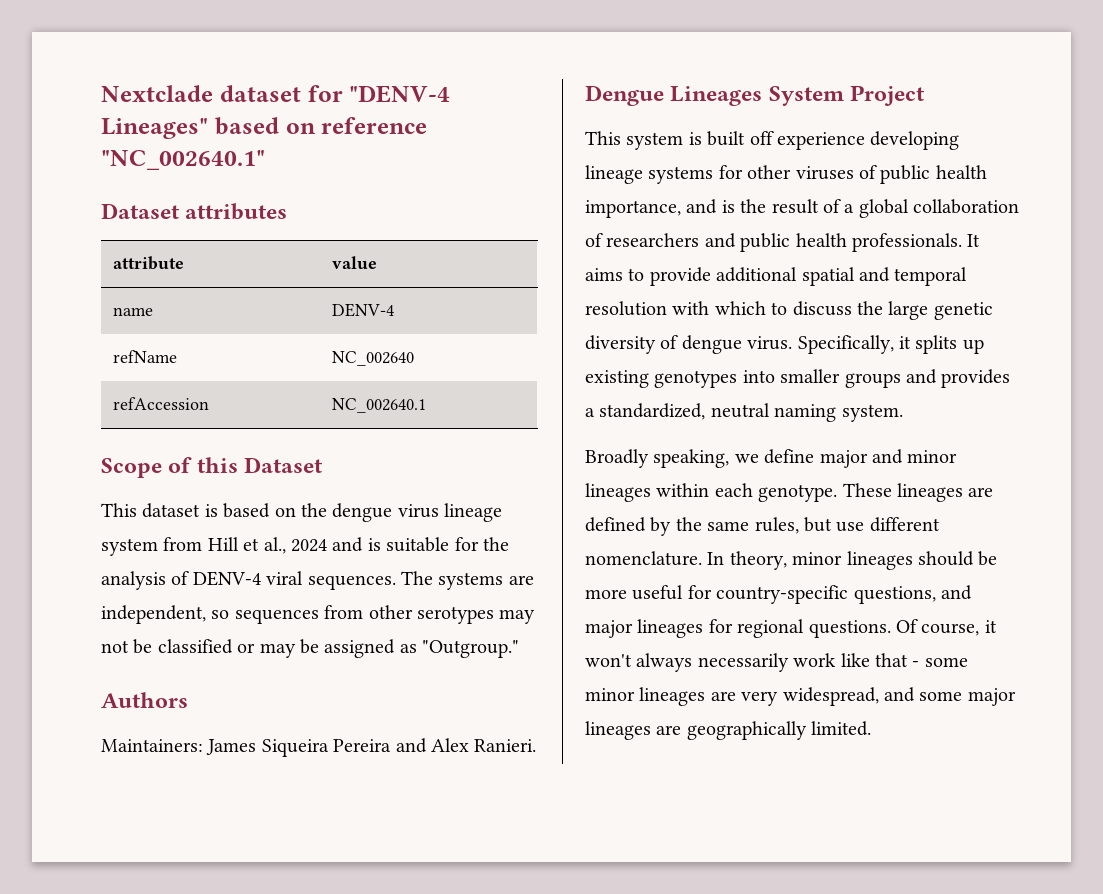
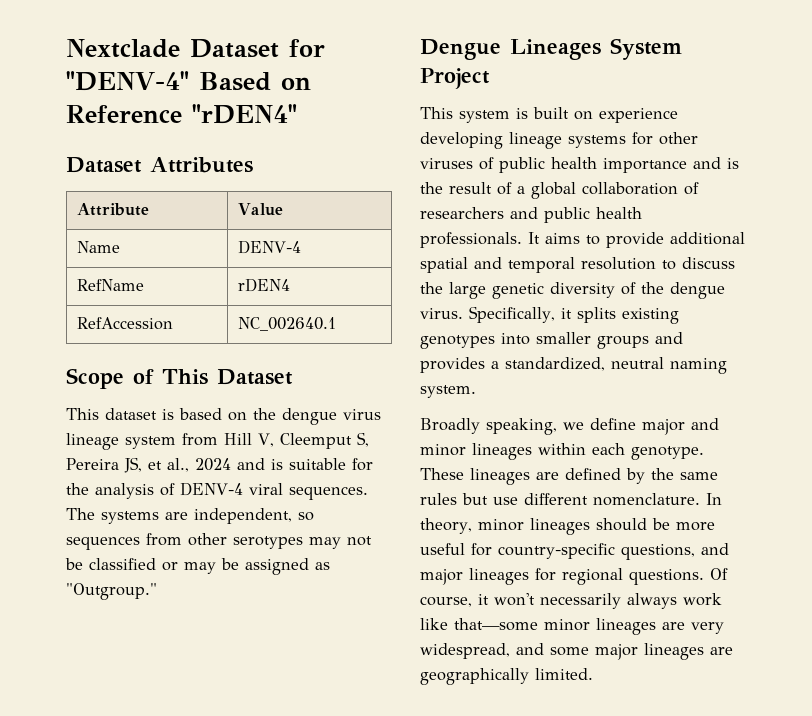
[219,85,451,103] [101,117,428,139] [101,150,265,170] [101,203,288,220] [113,256,185,270] [332,256,378,269] [113,307,154,316] [332,303,395,317] [113,350,178,363] [332,351,415,366] [113,397,210,410] dataset for "DENV-4 Lineages" based on reference "NC_002640.1" // Dataset attributes // attribute | value // name | DENV-4 // refName | NC_002640 // refAccession -> [190,39,325,58] [66,71,311,91] [66,104,297,124] [66,157,253,173] [77,203,150,216] [238,203,284,216] [77,241,121,253] [238,240,302,254] [77,279,145,291] [238,278,291,292] [77,317,174,330] Dataset for "DENV-4" Based on Reference "rDEN4" // Dataset Attributes // Attribute | Value // Name | DENV-4 // RefName | rDEN4 // RefAccession
[196,457,238,473] this -> [162,369,208,385] This
(239, 544) none -> [258,432,369,449] [66,457,142,473] V, Cleemput S, Pereira JS,
[101,692,188,708] [101,738,537,757] // Authors // Maintainers: James Siqueira Pereira and Alex Ranieri. -> (157, 591) none
[749,131,774,145] off -> [574,111,593,120] on
[585,200,681,218] importance, -> [603,158,687,173] importance
[672,301,766,315] with which -> (656, 263) none
(679, 342) none -> [641,282,664,294] the
[962,339,984,354] up -> (616, 315) none
[754,517,799,534] rules, -> [420,493,457,505] rules
[636,653,968,672] always necessarily work like that - some -> [540,593,722,609] [420,618,538,631] necessarily always work like that—some

